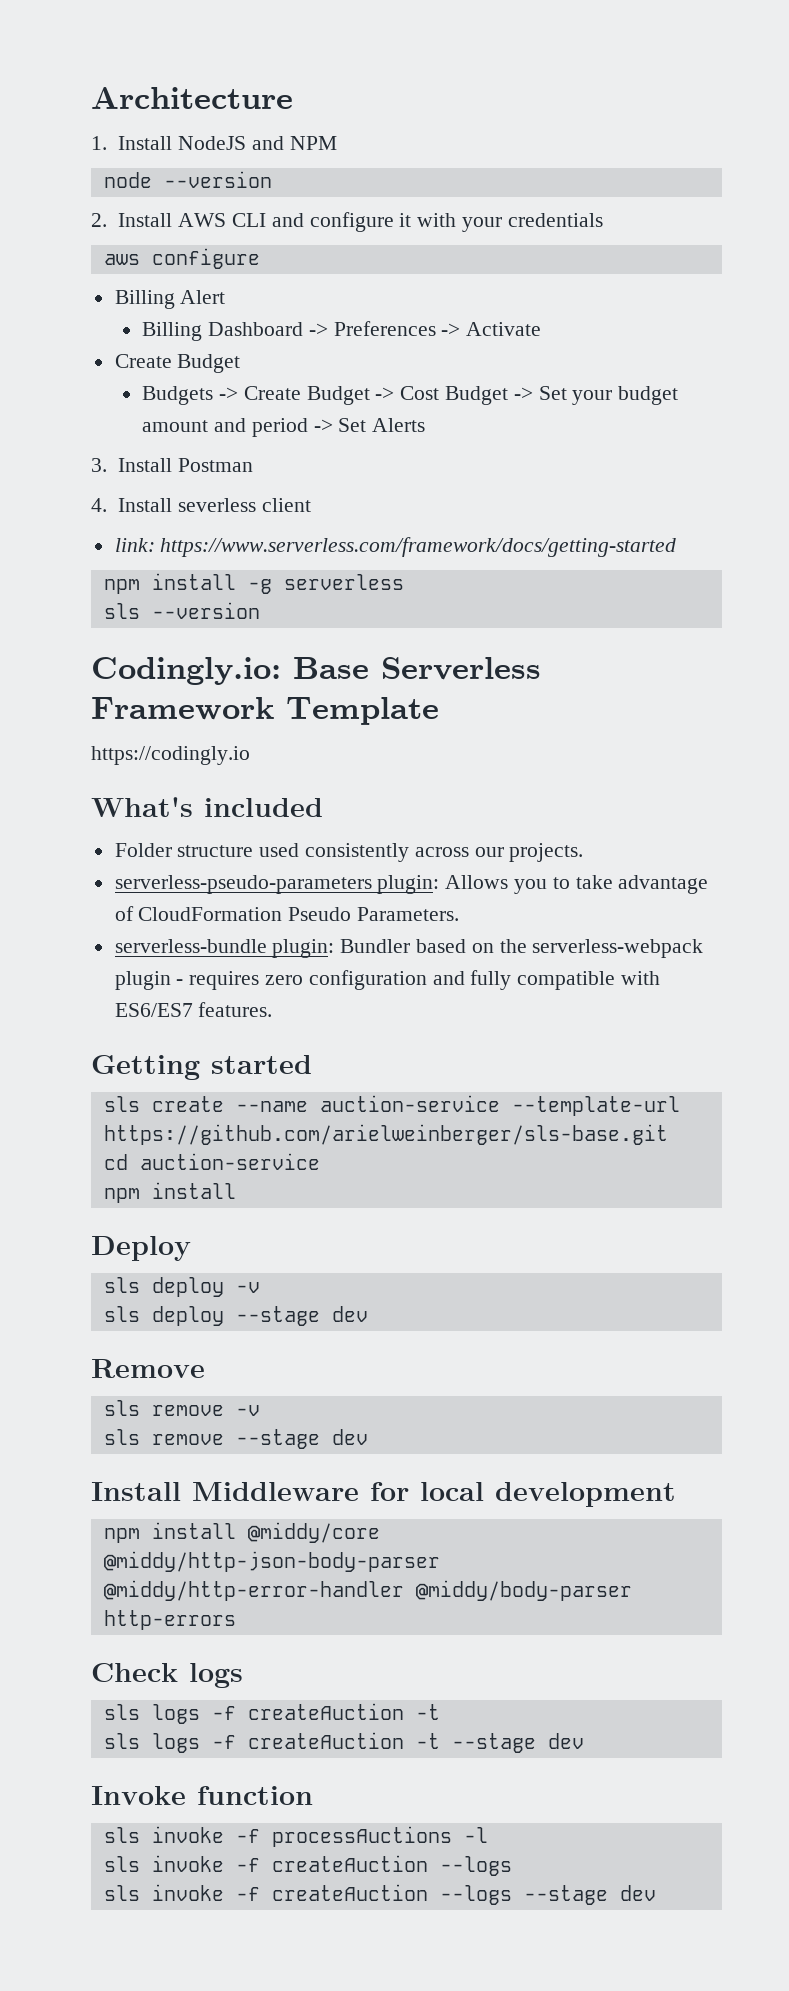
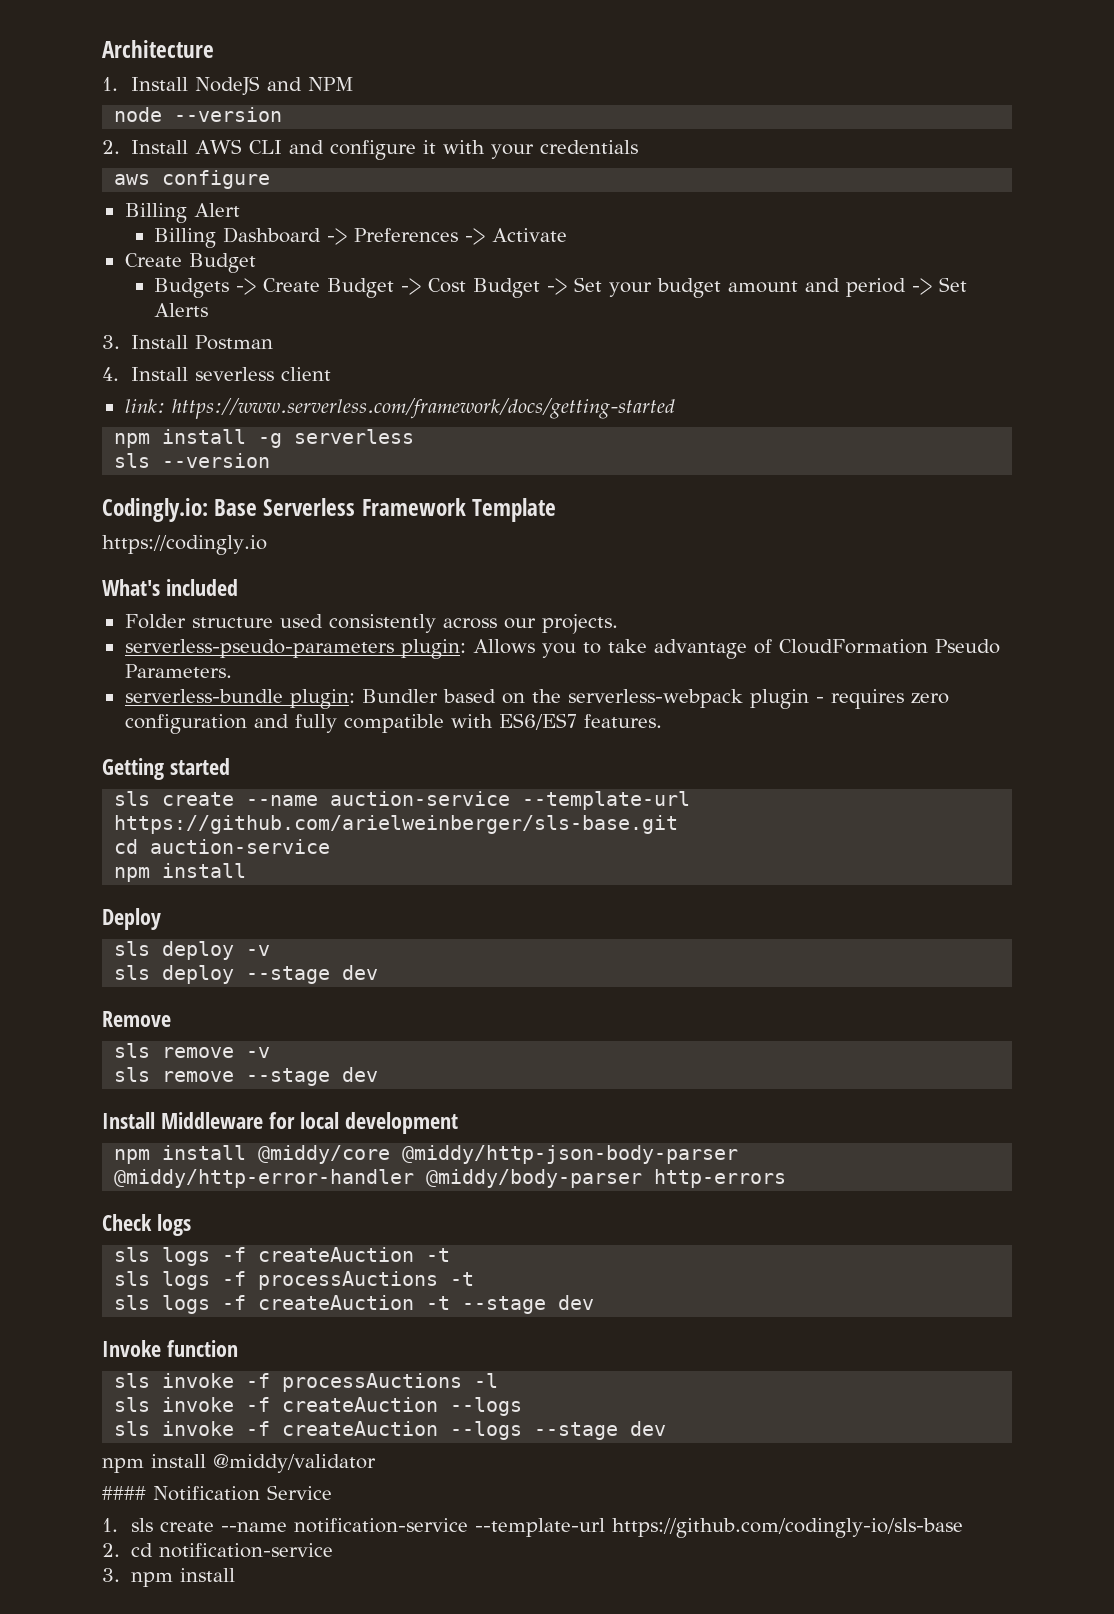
(440, 1712) none -> [114,1271,475,1290] // sls logs -f processAuctions -t
(656, 1893) none -> [102,1454,376,1473] [102,1485,332,1501] [102,1518,964,1538] [102,1543,334,1558] [102,1568,236,1587] // npm install @middy/validator // #### Notification Service // 1. sls create --name notification-service --template-url https://github.com/codingly-io/sls-base // 2. cd notification-service // 3. npm install

